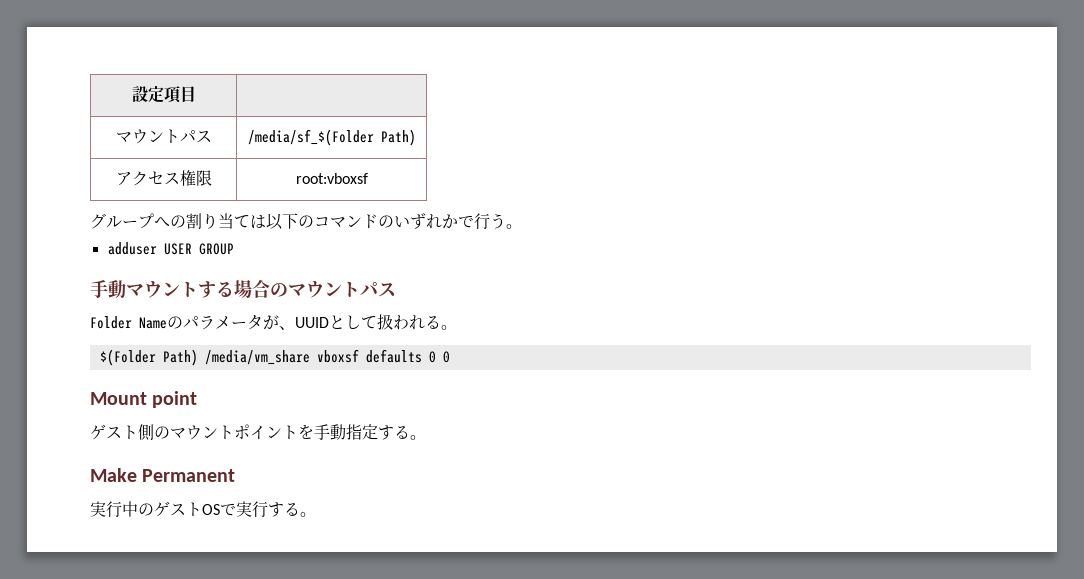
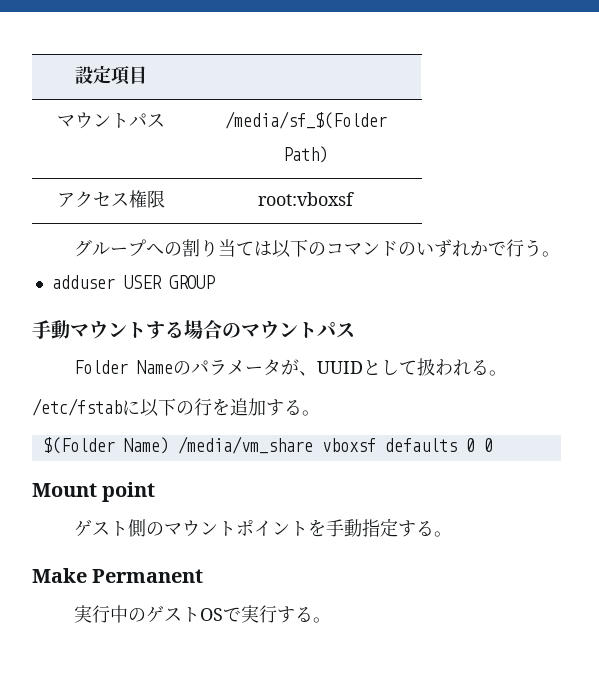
(457, 327) none -> [32,398,320,417] // /etc/fstabに以下の行を追加する。
[162,349,198,366] Path) -> [123,437,169,454] Name)

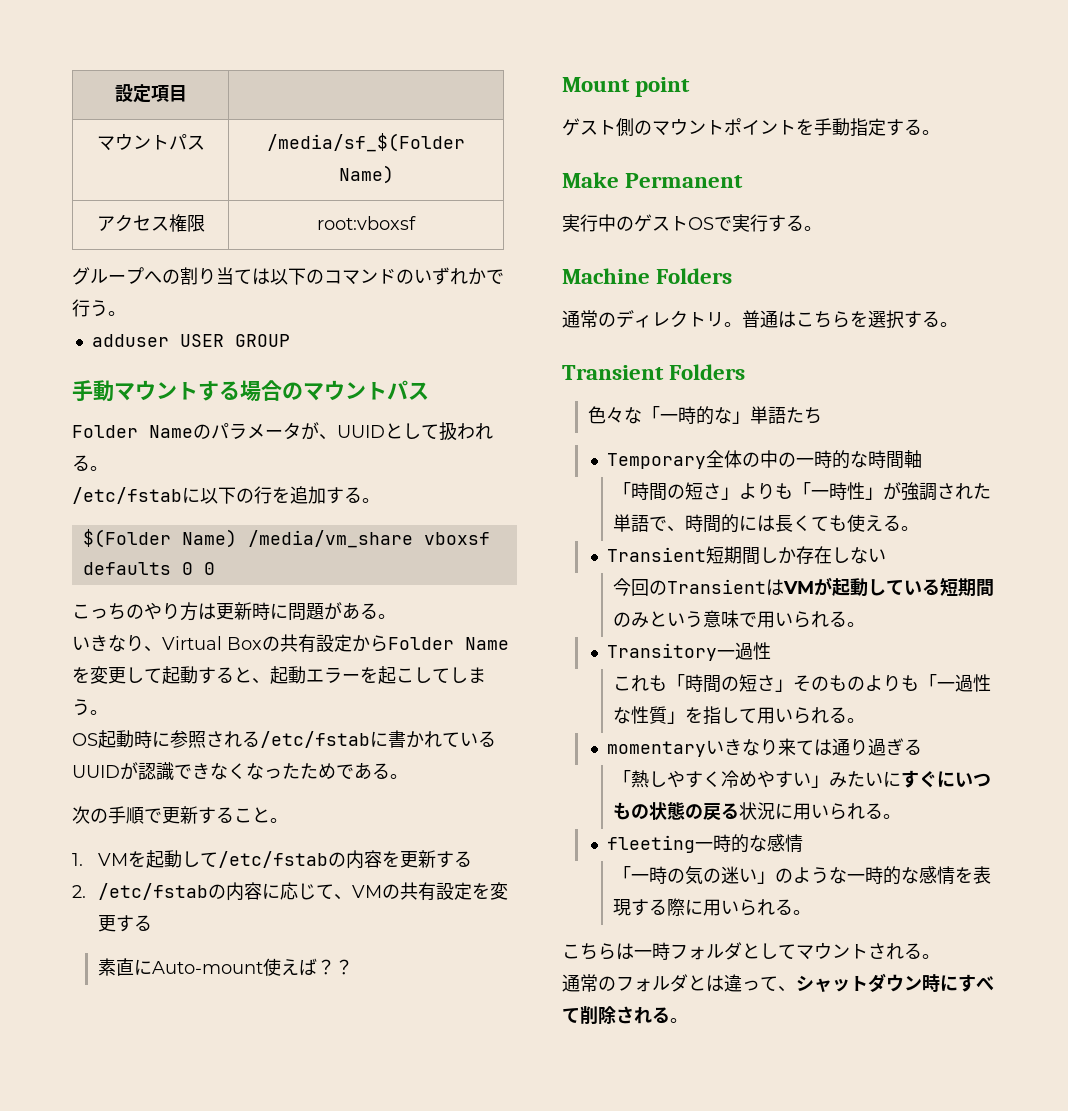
[283,146,328,163] Path) -> [338,165,394,184] Name)
(493, 445) none -> [72,602,396,621] [72,634,509,653] [72,666,486,684] [72,699,108,716] [72,730,496,748] [72,762,408,781] [72,806,288,824] [72,850,472,869] [72,882,508,901] [97,915,152,932] [97,958,353,976] // こっちのやり方は更新時に問題がある。 // いきなり、Virtual Boxの共有設定からFolder Nameを変更して起動すると、起動エラーを起こしてしまう。 // OS起動時に参照される/etc/fstabに書かれているUUIDが認識できなくなったためである。 // 次の手順で更新すること。 // 1. VMを起動して/etc/fstabの内容を更新する // 2. /etc/fstabの内容に応じて、VMの共有設定を変更する // 素直にAuto-mount使えば？？
(331, 620) none -> [562,268,733,284] [562,310,958,329] [562,364,746,380] [587,406,822,425] [607,450,923,469] [613,482,992,501] [613,514,920,533] [607,546,887,565] [613,577,995,597] [613,610,866,628] [607,642,772,661] [613,674,992,693] [613,706,866,725] [607,738,923,757] [613,770,992,788] [613,801,902,820] [607,834,804,853] [613,866,992,885] [613,898,812,917] [562,942,940,960] [562,973,994,992] [562,1006,688,1024] // Machine Folders // 通常のディレクトリ。普通はこちらを選択する。 // Transient Folders // 色々な「一時的な」単語たち // Temporary全体の中の一時的な時間軸 // 「時間の短さ」よりも「一時性」が強調された単語で、時間的には長くても使える。 // Transient短期間しか存在しない // 今回のTransientはVMが起動している短期間のみという意味で用いられる。 // Transitory一過性 // これも「時間の短さ」そのものよりも「一過性な性質」を指して用いられる。 // momentaryいきなり来ては通り過ぎる // 「熱しやすく冷めやすい」みたいにすぐにいつもの状態の戻る状況に用いられる。 // fleeting一時的な感情 // 「一時の気の迷い」のような一時的な感情を表現する際に用いられる。 // こちらは一時フォルダとしてマウントされる。 // 通常のフォルダとは違って、シャットダウン時にすべて削除される。

